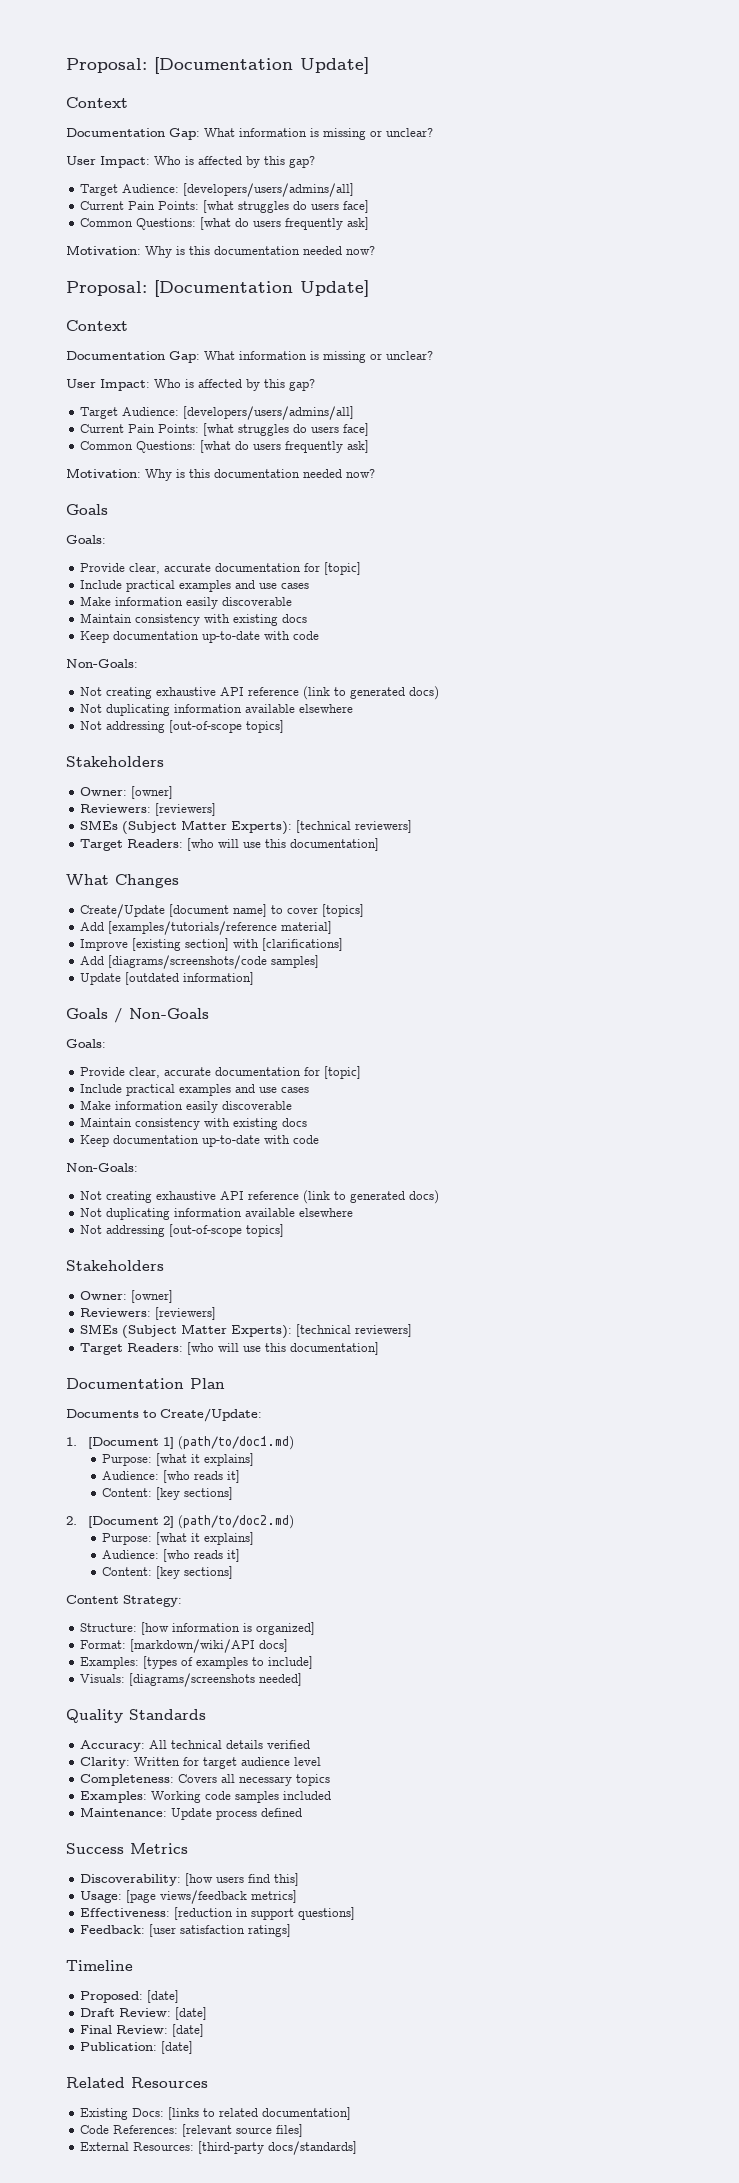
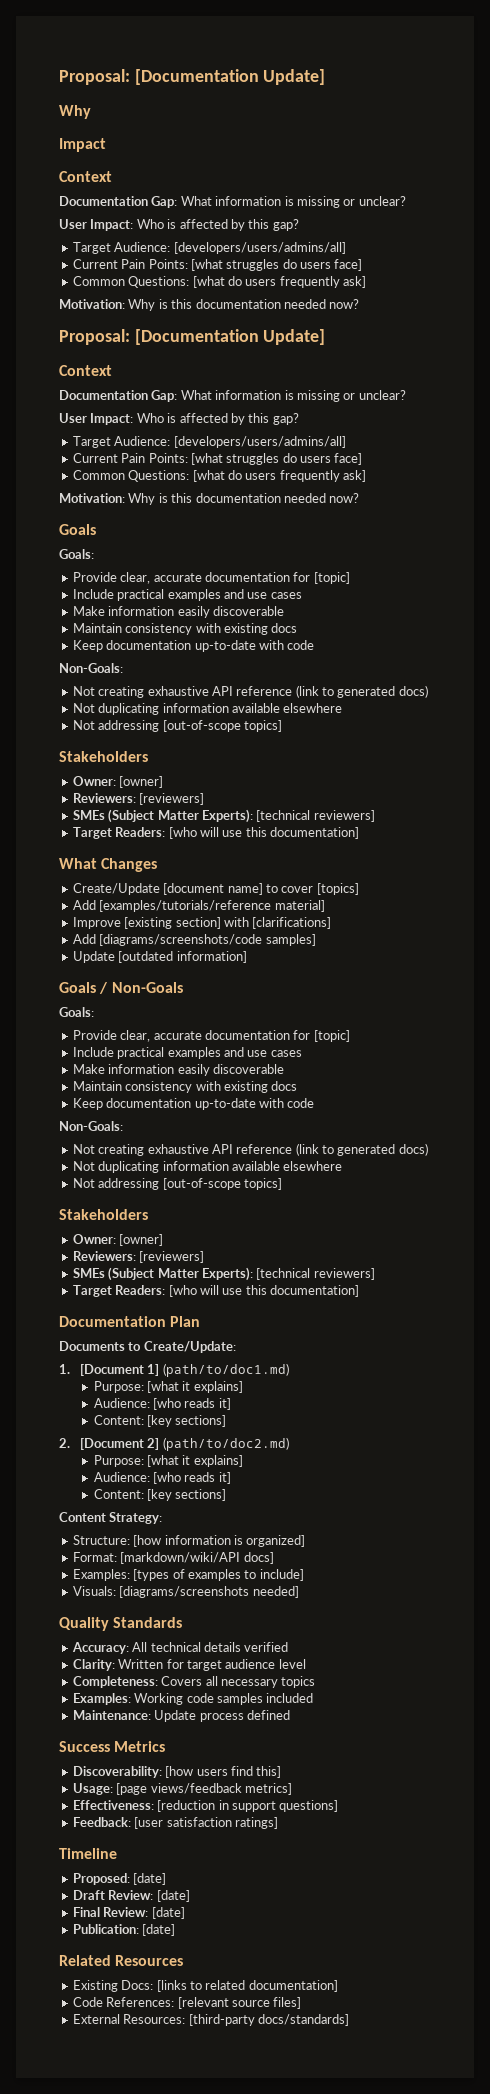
[66,57,369,74] Proposal: [Documentation Update] -> [59,69,326,85] [59,105,91,119] [59,138,106,152] Proposal: [Documentation Update] // Why // Impact

